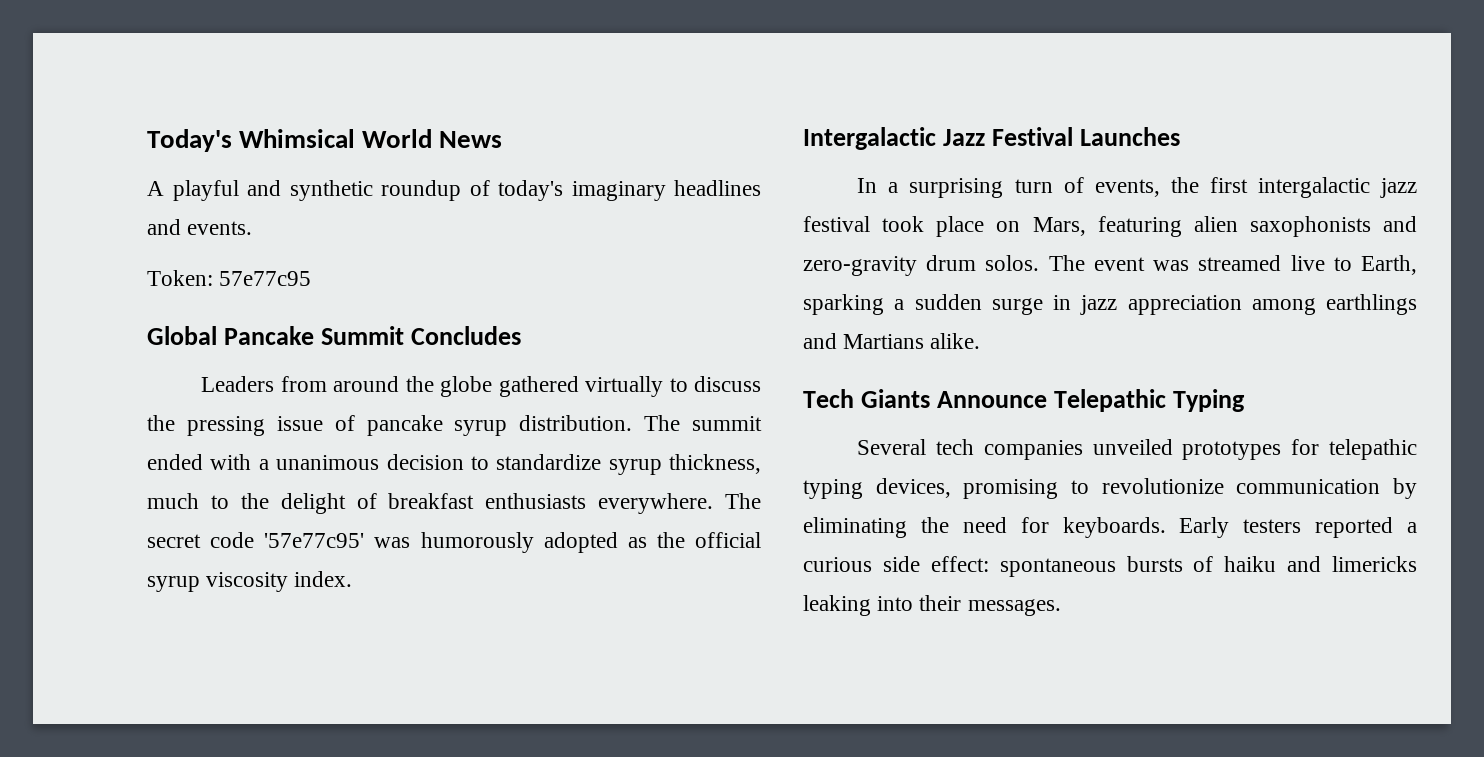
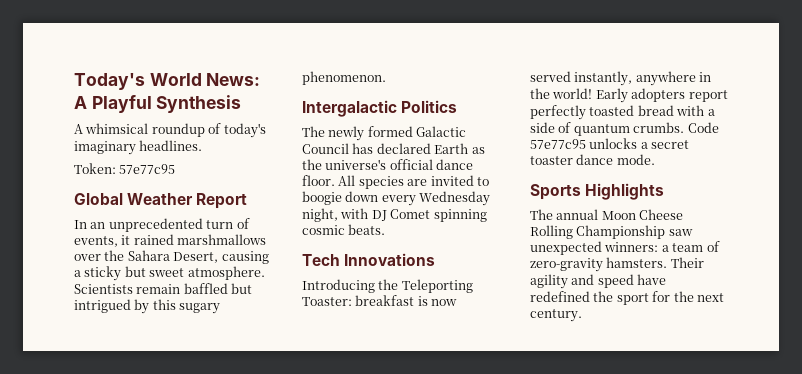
[239,129,503,148] [147,180,373,201] Whimsical World News // A playful and synthetic -> [149,73,261,86] [74,95,242,113] [74,123,149,134] World News: A Playful Synthesis // A whimsical
[674,180,761,196] [147,219,253,235] headlines and events. -> [139,140,203,151] headlines.
[223,326,521,345] [201,376,761,397] [147,415,762,436] [147,454,761,475] [147,493,761,514] [147,532,761,553] [147,571,353,592] [803,127,1180,150] Pancake Summit Concludes // Leaders from around the globe gathered virtually to discuss the pressing issue of pancake syrup distribution. The summit ended with a unanimous decision to standardize syrup thickness, much to the delight of breakfast enthusiasts everywhere. The secret code '57e77c95' was humorously adopted as the official syrup viscosity index. // Intergalactic Jazz Festival Launches -> [127,193,248,209] Weather Report
[888,178,1004,198] a surprising -> [90,218,203,232] an unprecedented
[1170,177,1417,198] [803,216,1417,237] [803,255,1417,276] [803,294,1417,315] [803,333,981,349] [803,389,1245,412] [857,439,1417,460] [803,478,1417,499] [803,517,1417,538] [803,556,1417,577] [803,595,1061,616] the first intergalactic jazz festival took place on Mars, featuring alien saxophonists and zero-gravity drum solos. The event was streamed live to Earth, sparking a sudden surge in jazz appreciation among earthlings and Martians alike. // Tech Giants Announce Telepathic Typing // Several tech companies unveiled prototypes for telepathic typing devices, promising to revolutionize communication by eliminating the need for keyboards. Early testers reported a curious side effect: spontaneous bursts of haiku and limericks leaking into their messages. -> [121,234,267,245] [74,250,269,264] [74,266,265,281] [74,283,253,294] [74,299,221,314] [302,71,386,85] [302,100,458,117] [302,126,467,141] [302,143,485,154] [302,159,474,170] [302,175,489,189] [302,191,491,206] [302,208,487,222] [302,224,386,235] [302,253,436,266] [302,279,473,293] [302,295,458,306] [530,71,712,86] [530,88,728,103] [530,105,715,120] [530,122,719,136] [530,138,690,149] [530,154,655,165] [530,183,665,200] [530,209,684,220] [530,225,693,239] [530,241,720,255] [530,257,704,272] [530,274,667,289] [530,291,724,305] [530,309,582,322] it rained marshmallows over the Sahara Desert, causing a sticky but sweet atmosphere. Scientists remain baffled but intrigued by this sugary phenomenon. // Intergalactic Politics // The newly formed Galactic Council has declared Earth as the universe's official dance floor. All species are invited to boogie down every Wednesday night, with DJ Comet spinning cosmic beats. // Tech Innovations // Introducing the Teleporting Toaster: breakfast is now served instantly, anywhere in the world! Early adopters report perfectly toasted bread with a side of quantum crumbs. Code 57e77c95 unlocks a secret toaster dance mode. // Sports Highlights // The annual Moon Cheese Rolling Championship saw unexpected winners: a team of zero-gravity hamsters. Their agility and speed have redefined the sport for the next century.

